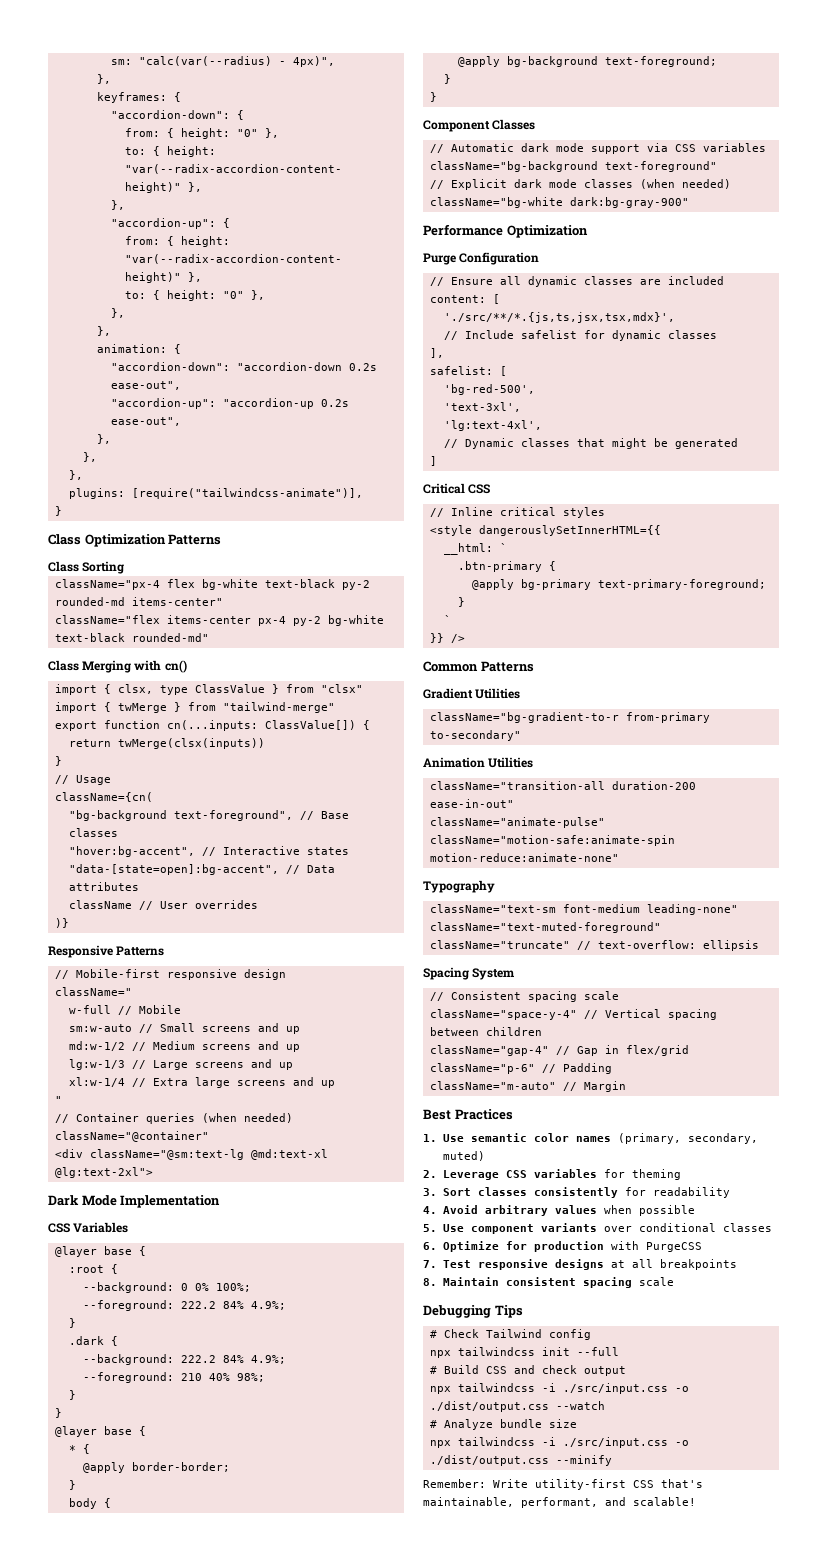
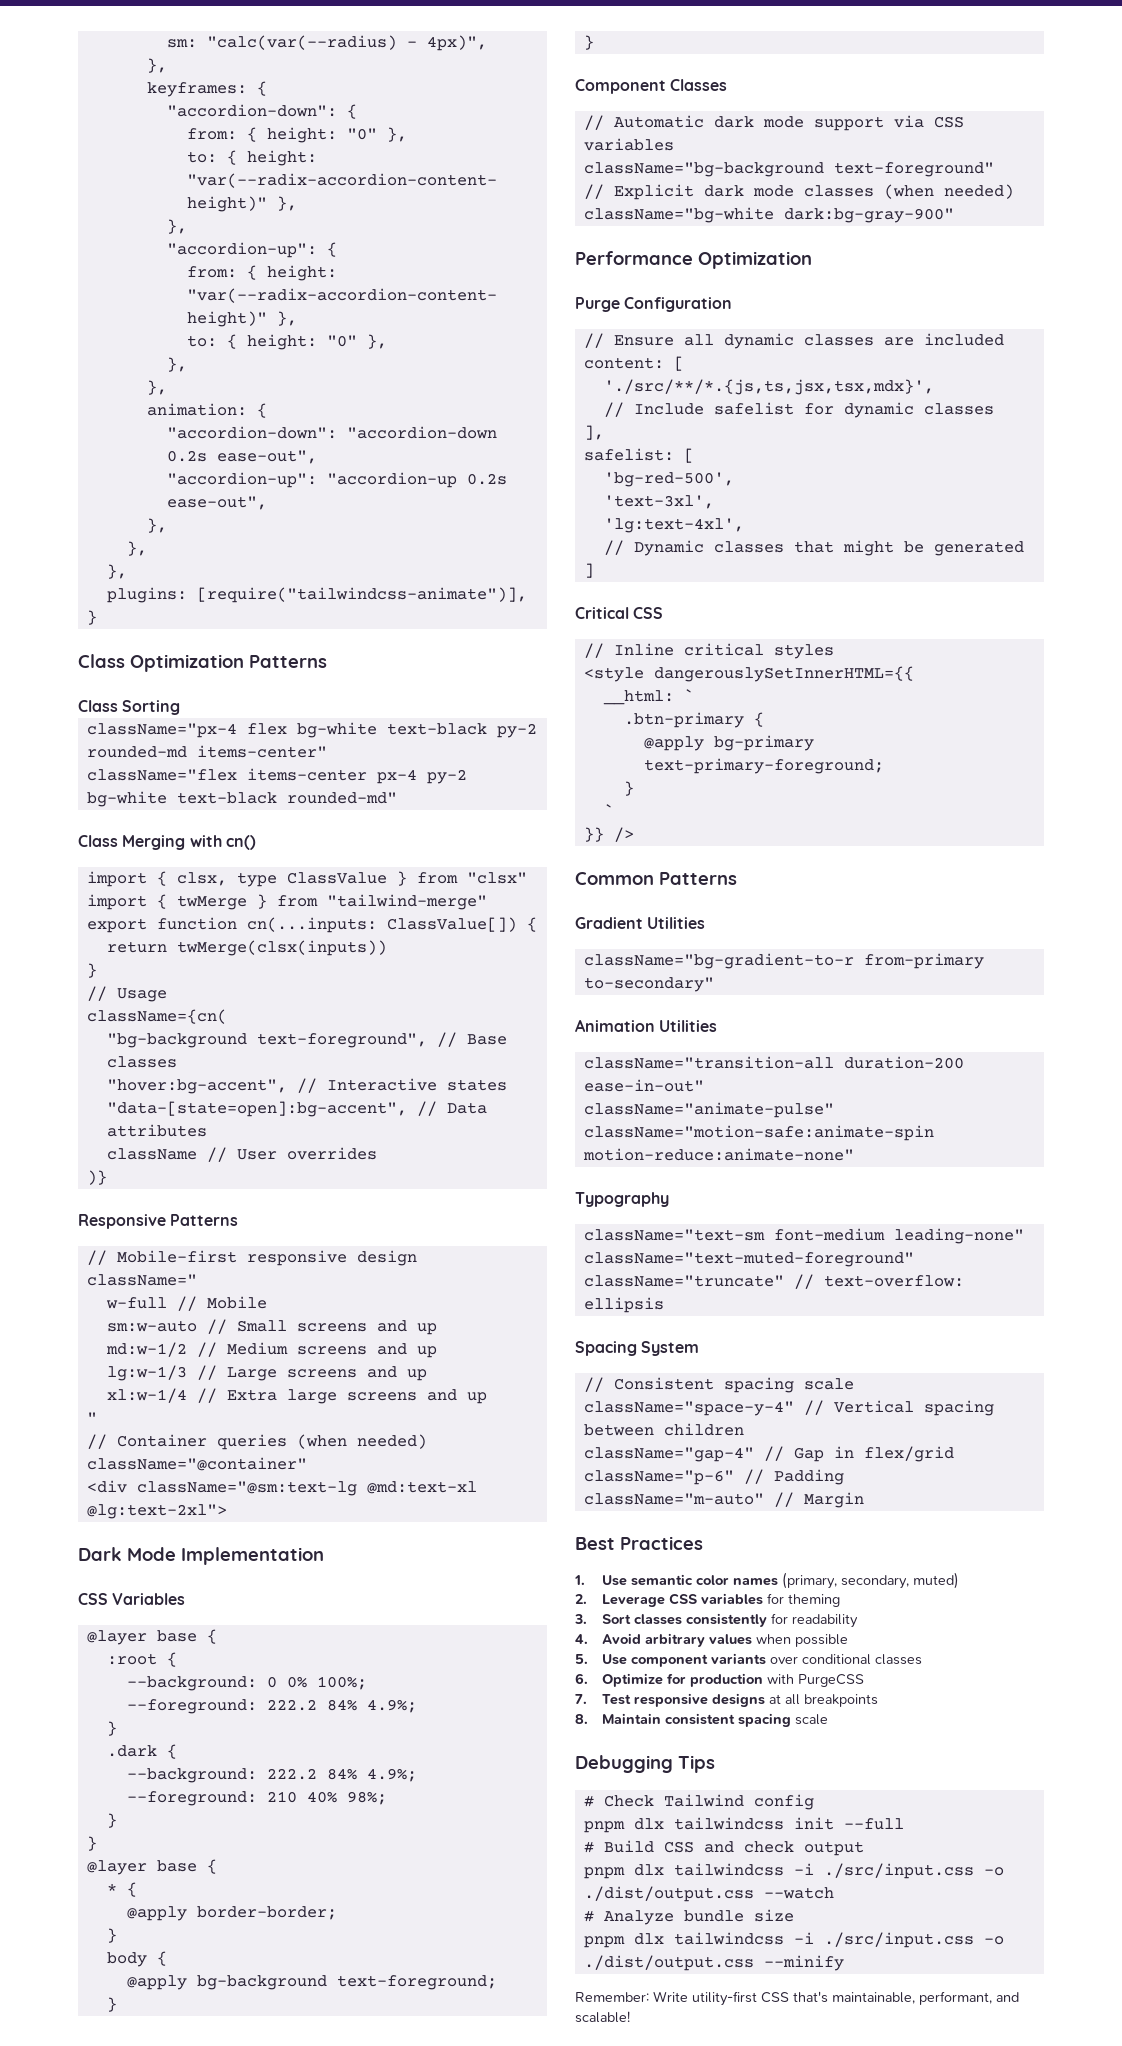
[429,1350,451,1358] npx -> [583,1818,664,1833] pnpm dlx
[429,1386,451,1394] npx -> [583,1864,664,1879] pnpm dlx
[429,1440,451,1448] npx -> [583,1933,664,1948] pnpm dlx

